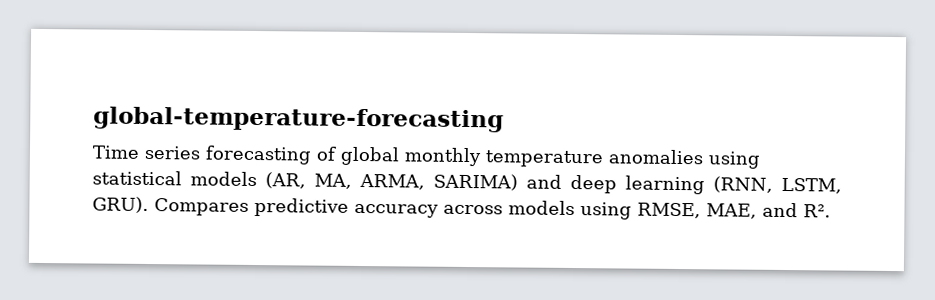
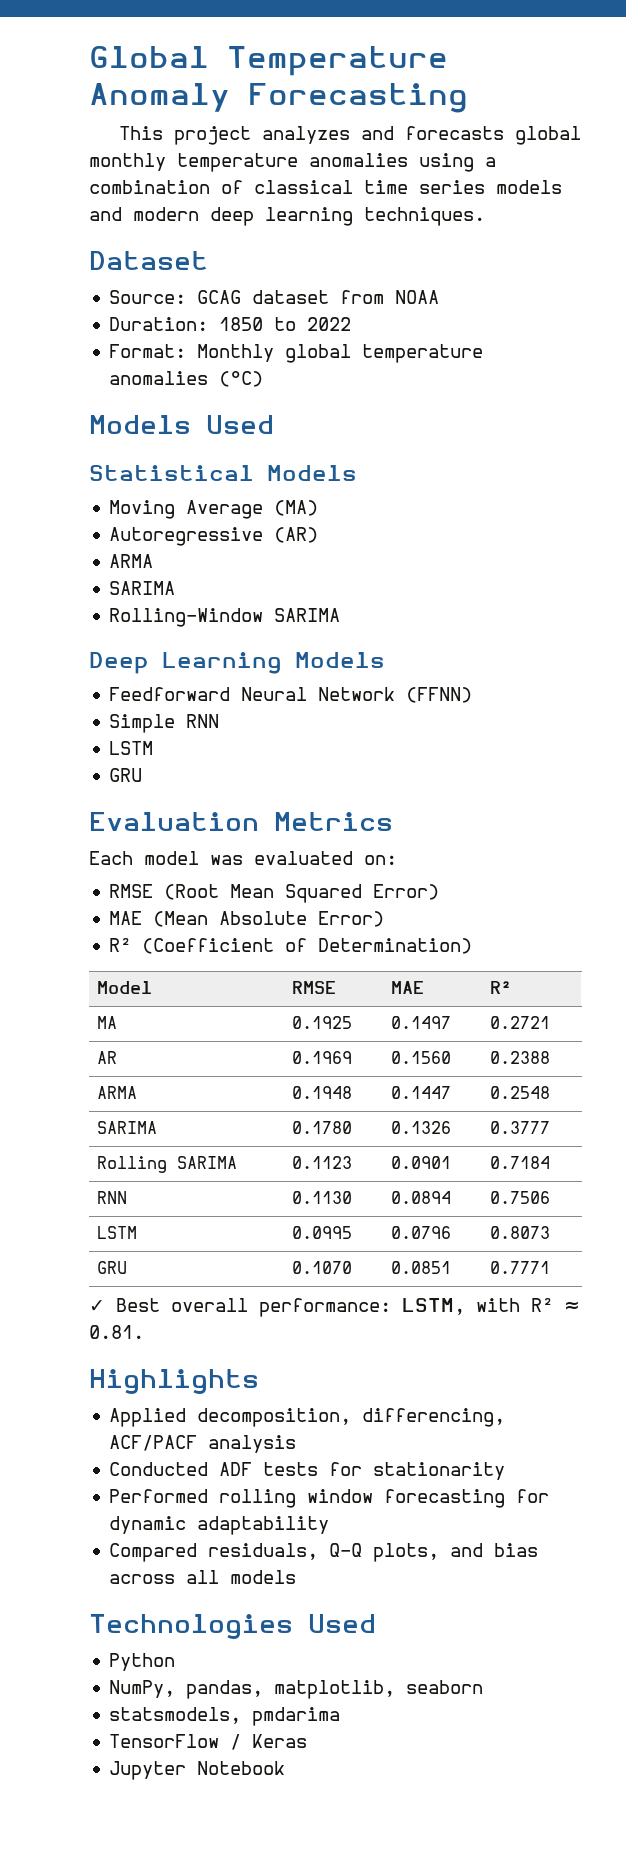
[93,106,504,133] [92,145,337,165] global-temperature-forecasting // Time series forecasting of -> [89,46,448,76] [89,83,468,113] [119,126,505,145] Global Temperature Anomaly Forecasting // This project analyzes and forecasts
[92,170,842,195] [92,196,831,220] statistical models (AR, MA, ARMA, SARIMA) and deep learning (RNN, LSTM, GRU). Compares predictive accuracy across models using RMSE, MAE, and R². -> [485,157,496,167] [89,180,562,194] [89,207,485,226] [89,251,208,270] [109,290,440,304] [109,317,352,331] [109,344,484,363] [109,371,264,387] [89,415,274,434] [89,465,357,481] [109,500,319,519] [109,527,319,546] [109,554,154,568] [109,581,176,595] [109,608,341,627] [89,652,385,674] [109,687,473,703] [109,714,220,733] [109,741,154,755] [109,768,143,782] [89,812,393,831] [89,851,397,865] [109,884,440,903] [109,911,385,927] [109,938,473,954] [97,981,153,994] [292,981,337,994] [391,981,425,994] [490,981,512,994] [97,1016,118,1029] [292,1016,353,1029] [391,1016,452,1029] [490,1016,551,1029] [97,1051,118,1064] [292,1051,353,1064] [391,1051,452,1064] [490,1051,551,1064] [97,1086,138,1099] [292,1086,353,1099] [391,1086,452,1099] [490,1086,551,1099] [97,1121,158,1134] [292,1121,353,1134] [391,1121,452,1134] [490,1121,551,1134] [97,1156,238,1173] [292,1156,353,1169] [391,1156,452,1169] [490,1156,551,1169] [97,1191,128,1204] [292,1191,353,1204] [391,1191,452,1204] [490,1191,551,1204] [97,1226,138,1239] [292,1226,353,1239] [391,1226,452,1239] [490,1226,551,1239] [97,1261,128,1274] [292,1261,353,1274] [391,1261,452,1274] [490,1261,551,1274] [89,1298,580,1317] [89,1325,144,1339] [89,1369,259,1394] [109,1408,506,1427] [109,1435,297,1453] [109,1462,506,1480] [109,1489,550,1508] [109,1516,330,1535] [109,1543,539,1562] [109,1570,297,1584] [89,1614,376,1639] [109,1653,176,1671] [109,1680,484,1699] [109,1707,341,1726] [109,1734,308,1750] [109,1761,286,1780] a combination of classical time series models and modern deep learning techniques. // Dataset // Source: GCAG dataset from NOAA // Duration: 1850 to 2022 // Format: Monthly global temperature anomalies (°C) // Models Used // Statistical Models // Moving Average (MA) // Autoregressive (AR) // ARMA // SARIMA // Rolling-Window SARIMA // Deep Learning Models // Feedforward Neural Network (FFNN) // Simple RNN // LSTM // GRU // Evaluation Metrics // Each model was evaluated on: // RMSE (Root Mean Squared Error) // MAE (Mean Absolute Error) // R² (Coefficient of Determination) // Model | RMSE | MAE | R² // MA | 0.1925 | 0.1497 | 0.2721 // AR | 0.1969 | 0.1560 | 0.2388 // ARMA | 0.1948 | 0.1447 | 0.2548 // SARIMA | 0.1780 | 0.1326 | 0.3777 // Rolling SARIMA | 0.1123 | 0.0901 | 0.7184 // RNN | 0.1130 | 0.0894 | 0.7506 // LSTM | 0.0995 | 0.0796 | 0.8073 // GRU | 0.1070 | 0.0851 | 0.7771 // ✓ Best overall performance: LSTM, with R² ≈ 0.81. // Highlights // Applied decomposition, differencing, ACF/PACF analysis // Conducted ADF tests for stationarity // Performed rolling window forecasting for dynamic adaptability // Compared residuals, Q–Q plots, and bias across all models // Technologies Used // Python // NumPy, pandas, matplotlib, seaborn // statsmodels, pmdarima // TensorFlow / Keras // Jupyter Notebook

